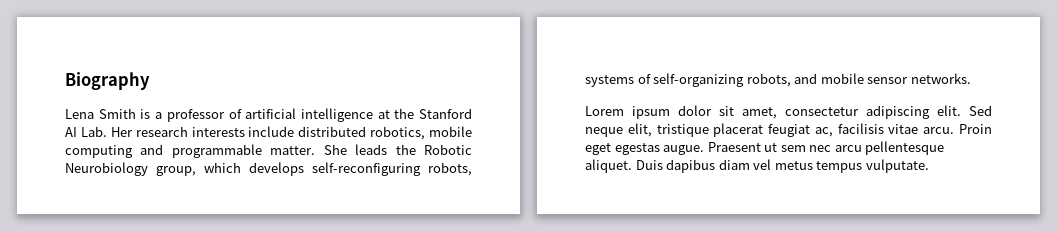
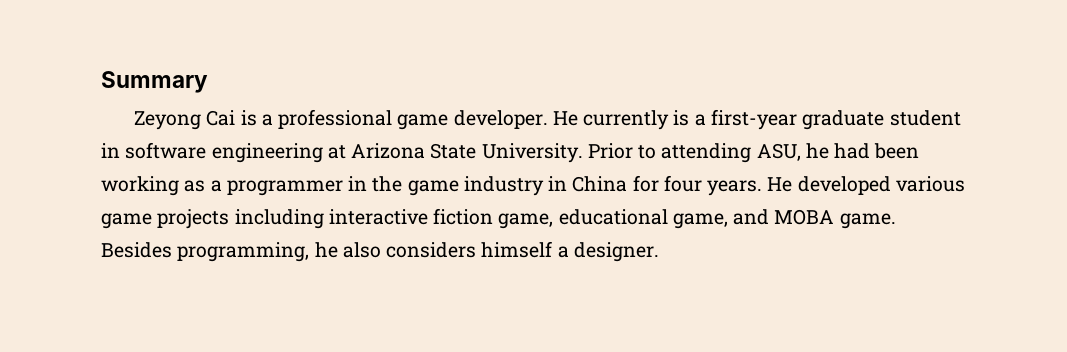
[65,72,150,90] [65,108,472,122] [65,126,472,140] [65,144,473,158] [65,162,472,176] [585,73,971,87] [585,105,992,119] [585,123,992,137] [585,141,945,155] [585,159,929,173] Biography // Lena Smith is a professor of artificial intelligence at the Stanford AI Lab. Her research interests include distributed robotics, mobile computing and programmable matter. She leads the Robotic Neurobiology group, which develops self-reconfiguring robots, systems of self-organizing robots, and mobile sensor networks. // Lorem ipsum dolor sit amet, consectetur adipiscing elit. Sed neque elit, tristique placerat feugiat ac, facilisis vitae arcu. Proin eget egestas augue. Praesent ut sem nec arcu pellentesque aliquet. Duis dapibus diam vel metus tempus vulputate. -> [101,71,208,93] [134,109,961,130] [101,142,920,163] [101,175,965,196] [101,208,896,229] [101,241,659,262] Summary // Zeyong Cai is a professional game developer. He currently is a first-year graduate student in software engineering at Arizona State University. Prior to attending ASU, he had been working as a programmer in the game industry in China for four years. He developed various game projects including interactive fiction game, educational game, and MOBA game. Besides programming, he also considers himself a designer.

